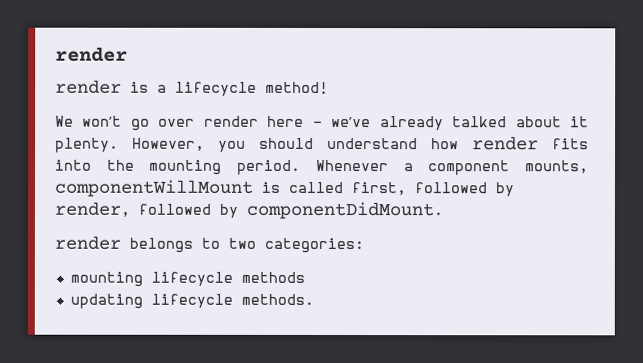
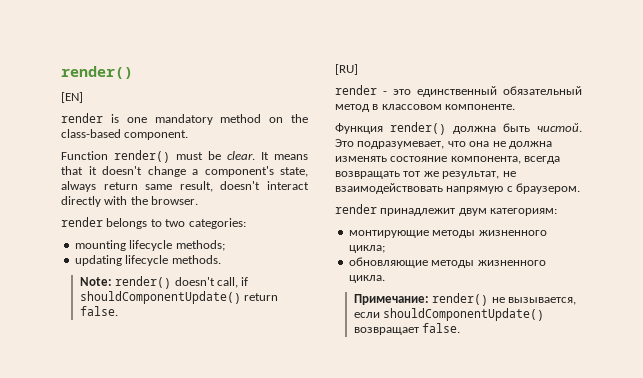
[55,46,128,62] render -> [61,66,133,79] [61,92,83,103] render() // [EN]
[157,81,329,96] [55,115,589,131] [55,136,589,153] [55,159,589,176] [54,179,514,197] [54,201,443,220] a lifecycle method! // We won’t go over render here - we’ve already talked about it plenty. However, you should understand how render fits into the mounting period. Whenever a component mounts, componentWillMount is called first, followed by render, followed by componentDidMount. -> [126,114,308,125] [61,129,189,140] [61,150,308,163] [61,166,308,177] [61,181,309,192] [61,196,199,207] one mandatory method on the class-based component. // Function render() must be clear. It means that it doesn't change a component's state, always return same result, doesn't interact directly with the browser.
[240,271,305,283] methods -> [175,240,225,251] methods;
(314, 299) none -> [79,276,249,289] [79,291,279,304] [79,306,118,316] [335,64,358,75] [335,85,582,97] [335,104,516,112] [335,122,582,135] [335,139,552,149] [335,156,561,164] [335,171,516,179] [335,183,581,194] [335,204,558,216] [348,230,547,238] [348,245,385,253] [348,257,546,268] [348,275,385,283] [353,293,577,306] [353,308,545,321] [353,323,461,335] // Note: render() doesn't call, if shouldComponentUpdate() return false. // [RU] // render - это единственный обязательный метод в классовом компоненте. // Функция render() должна быть чистой. Это подразумевает, что она не должна изменять состояние компонента, всегда возвращать тот же результат, не взаимодействовать напрямую с браузером. // render принадлежит двум категориям: // монтирующие методы жизненного цикла; // обновляющие методы жизненного цикла. // Примечание: render() не вызывается, если shouldComponentUpdate() возвращает false.

